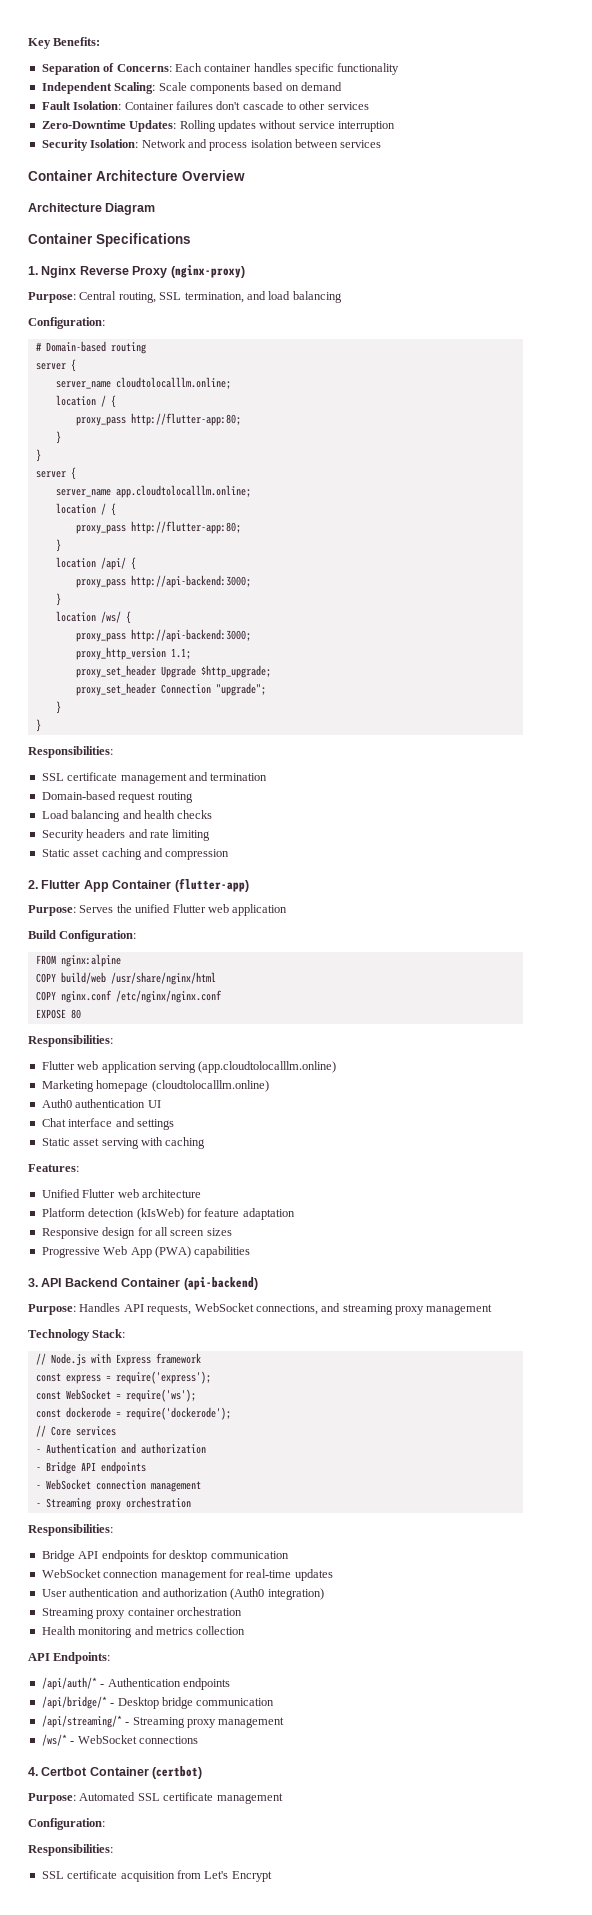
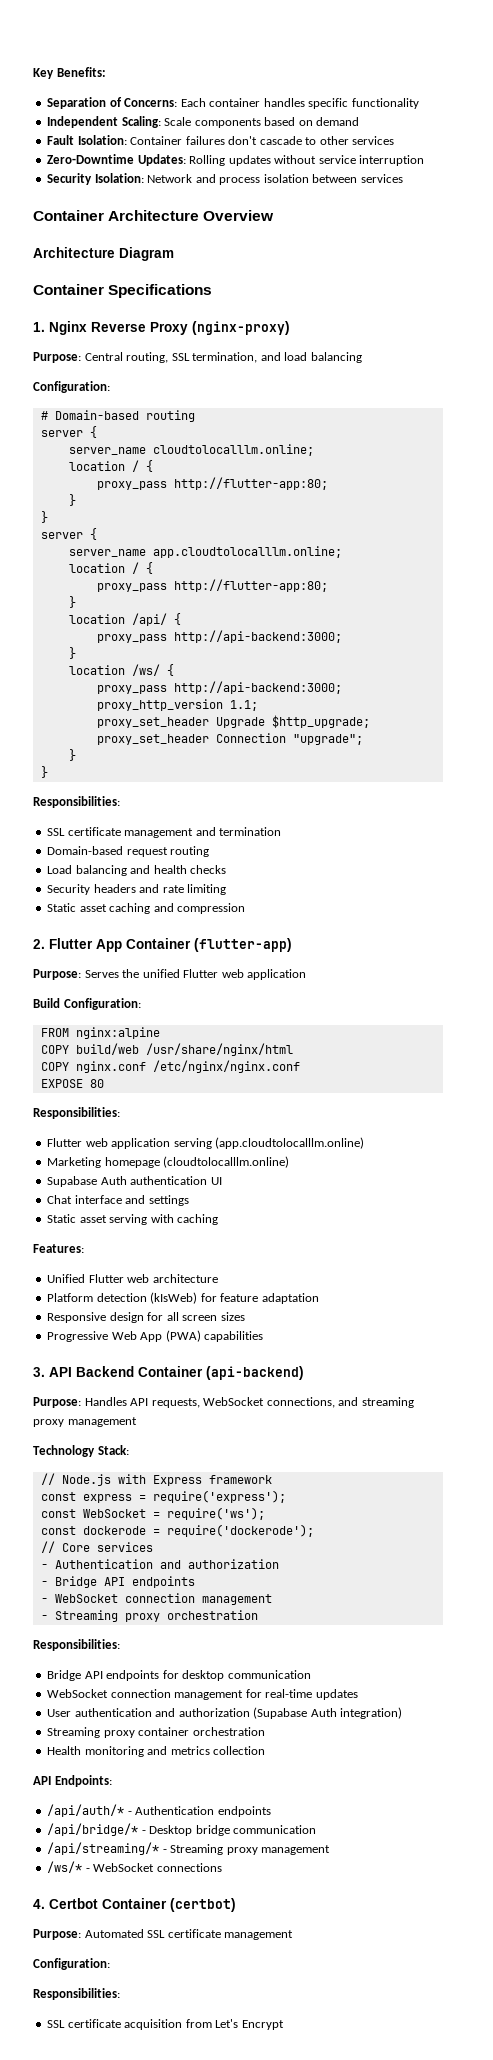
[41,1099,72,1108] Auth0 -> [47,1176,127,1187] Supabase Auth
[230,1588,265,1600] (Auth0 -> [253,1707,337,1719] (Supabase Auth

